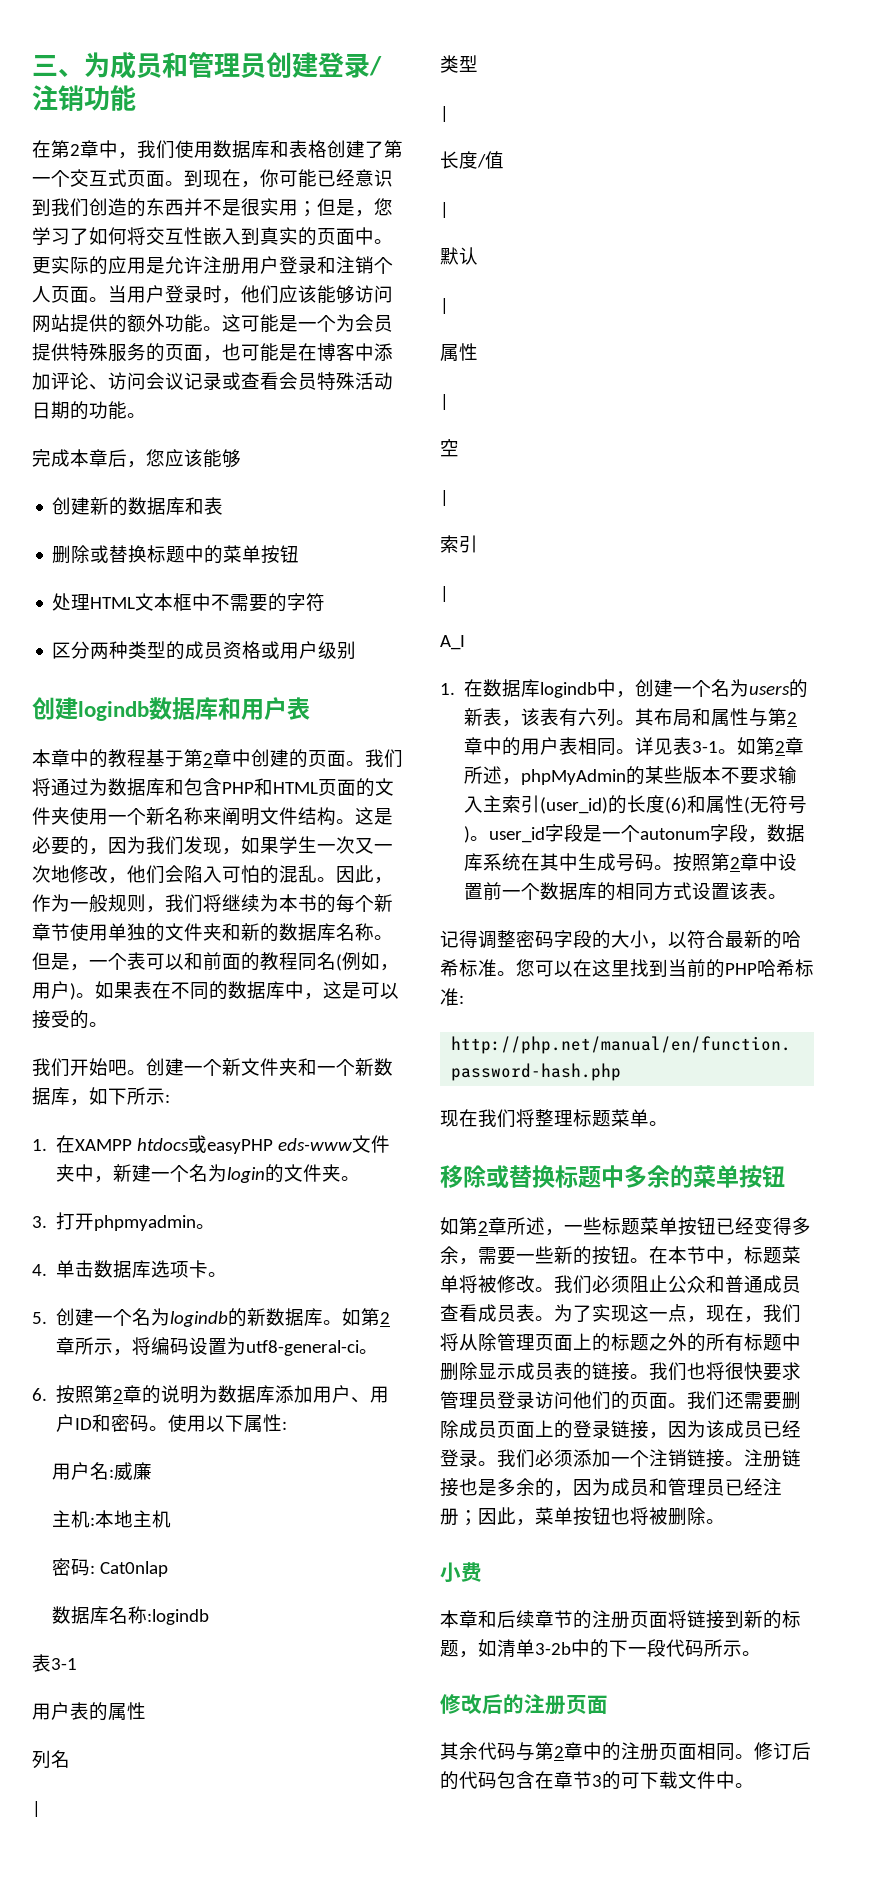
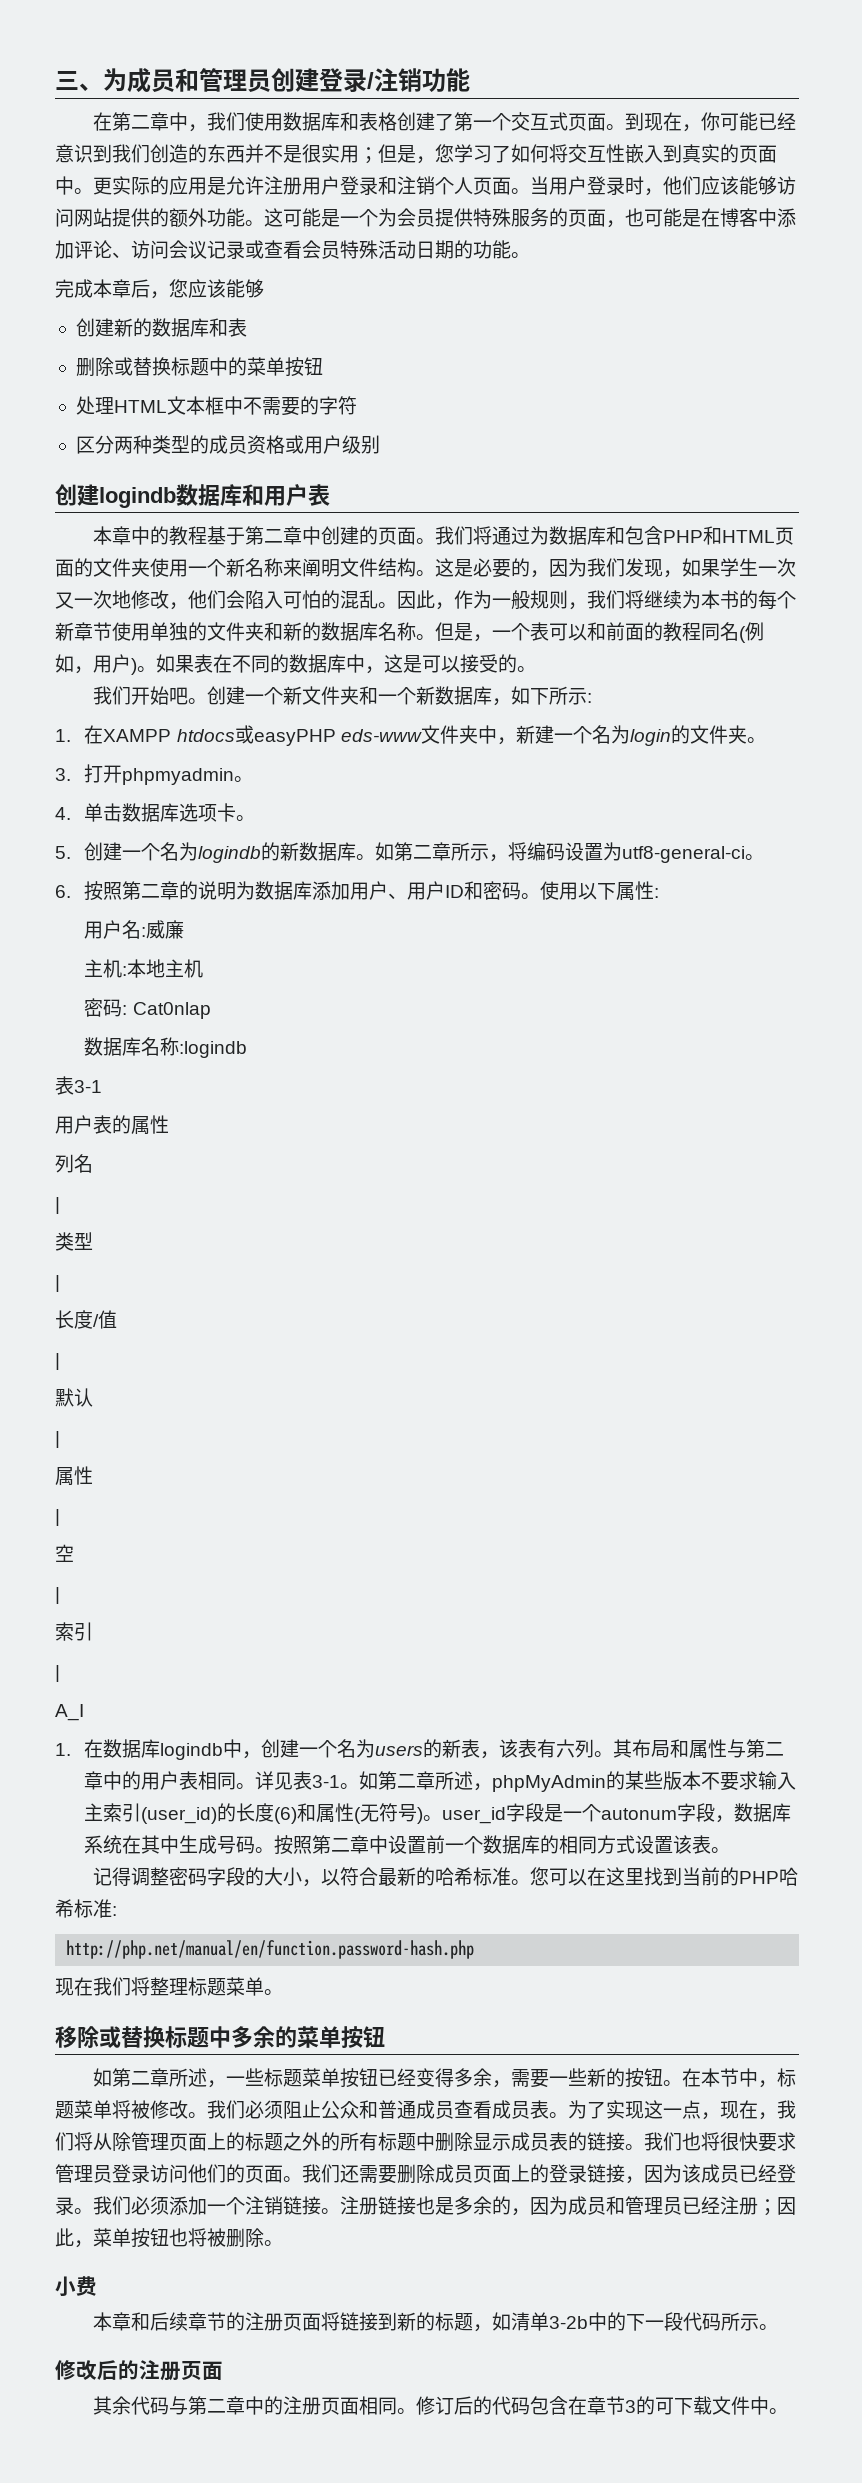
[70,144,80,156] 2 -> [131,115,151,129] 二
[203,753,213,765] 2 -> [264,529,284,543] 二
[380,1312,391,1324] 2 -> [413,845,433,859] 二
[113,1389,124,1401] 2 -> [141,884,161,898] 二
[787,712,798,724] 2 -> [765,1742,785,1756] 二
[775,741,786,753] 2 -> [397,1774,417,1788] 二
[730,857,741,869] 2 -> [331,1838,351,1852] 二
[478,1221,488,1233] 2 -> [131,2071,151,2085] 二
[554,1746,564,1758] 2 -> [207,2399,227,2413] 二

